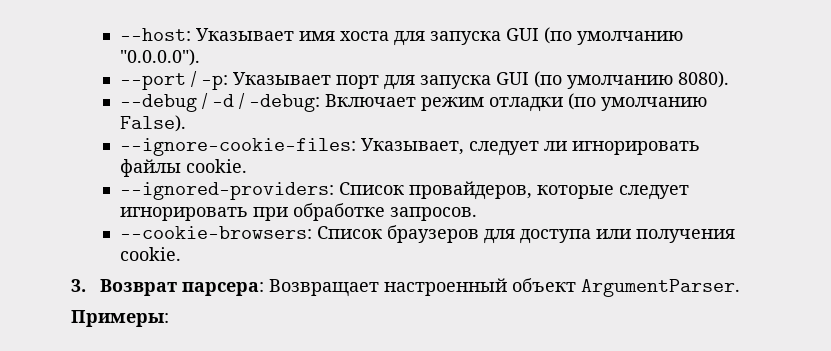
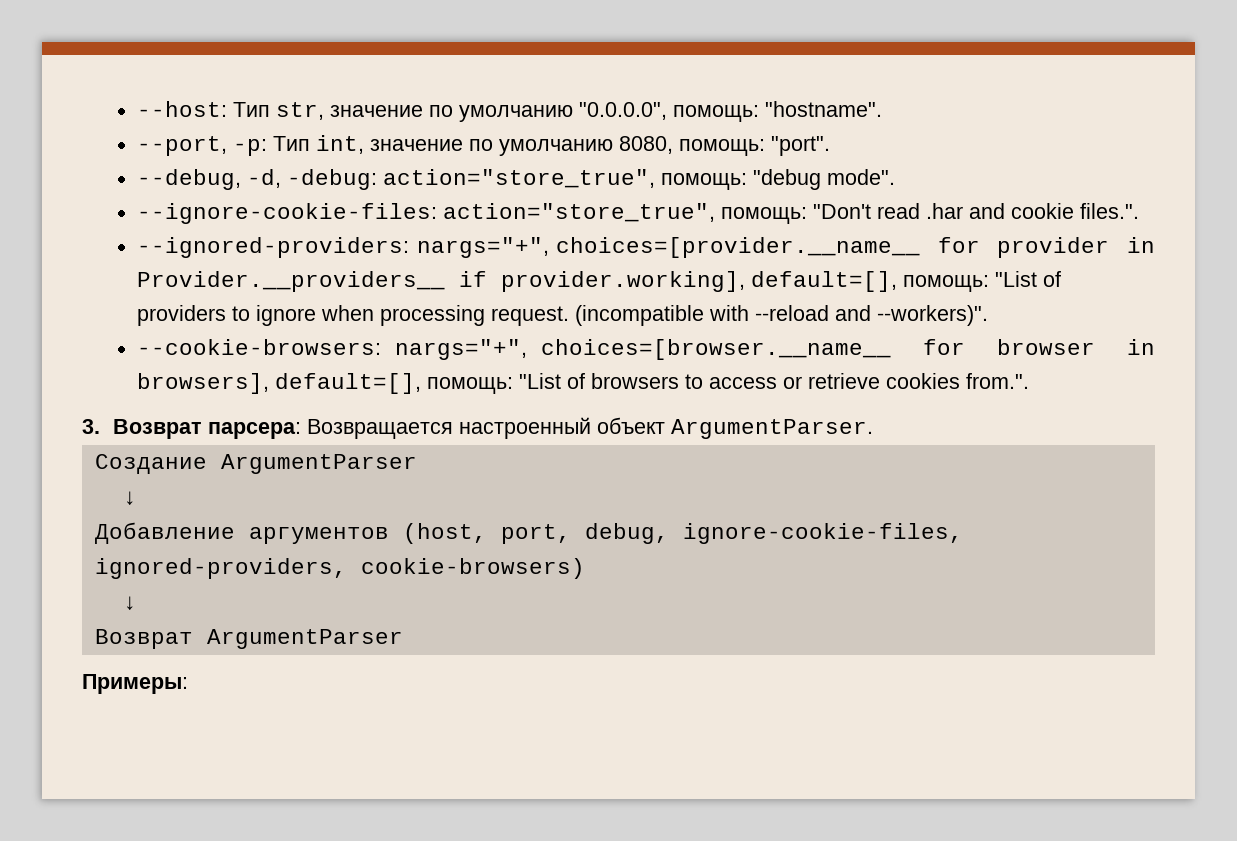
[195,27,683,46] [119,49,200,66] [119,71,729,90] [119,93,707,112] [119,115,186,132] [119,138,700,156] [119,159,247,177] [119,181,689,200] [119,203,477,221] [119,225,735,244] [119,247,181,261] Указывает имя хоста для запуска GUI (по умолчанию "0.0.0.0"). // --port / -p: Указывает порт для запуска GUI (по умолчанию 8080). // --debug / -d / -debug: Включает режим отладки (по умолчанию False). // --ignore-cookie-files: Указывает, следует ли игнорировать файлы cookie. // --ignored-providers: Список провайдеров, которые следует игнорировать при обработке запросов. // --cookie-browsers: Список браузеров для доступа или получения cookie. -> [232,101,882,122] [136,135,830,156] [136,169,895,190] [136,203,1139,224] [136,237,1155,258] [136,271,1061,292] [136,305,988,326] [136,339,1155,360] [136,373,1029,394] Тип str, значение по умолчанию "0.0.0.0", помощь: "hostname". // --port, -p: Тип int, значение по умолчанию 8080, помощь: "port". // --debug, -d, -debug: action="store_true", помощь: "debug mode". // --ignore-cookie-files: action="store_true", помощь: "Don't read .har and cookie files.". // --ignored-providers: nargs="+", choices=[provider.__name__ for provider in Provider.__providers__ if provider.working], default=[], помощь: "List of providers to ignore when processing request. (incompatible with --reload and --workers)". // --cookie-browsers: nargs="+", choices=[browser.__name__ for browser in browsers], default=[], помощь: "List of browsers to access or retrieve cookies from.".
[268,279,379,297] Возвращает -> [307,419,454,439] Возвращается
(740, 288) none -> [94,454,417,474] [122,491,137,505] [94,522,963,544] [94,558,585,579] [122,596,137,610] [94,629,403,649] // Создание ArgumentParser // ↓ // Добавление аргументов (host, port, debug, ignore-cookie-files, ignored-providers, cookie-browsers) // ↓ // Возврат ArgumentParser

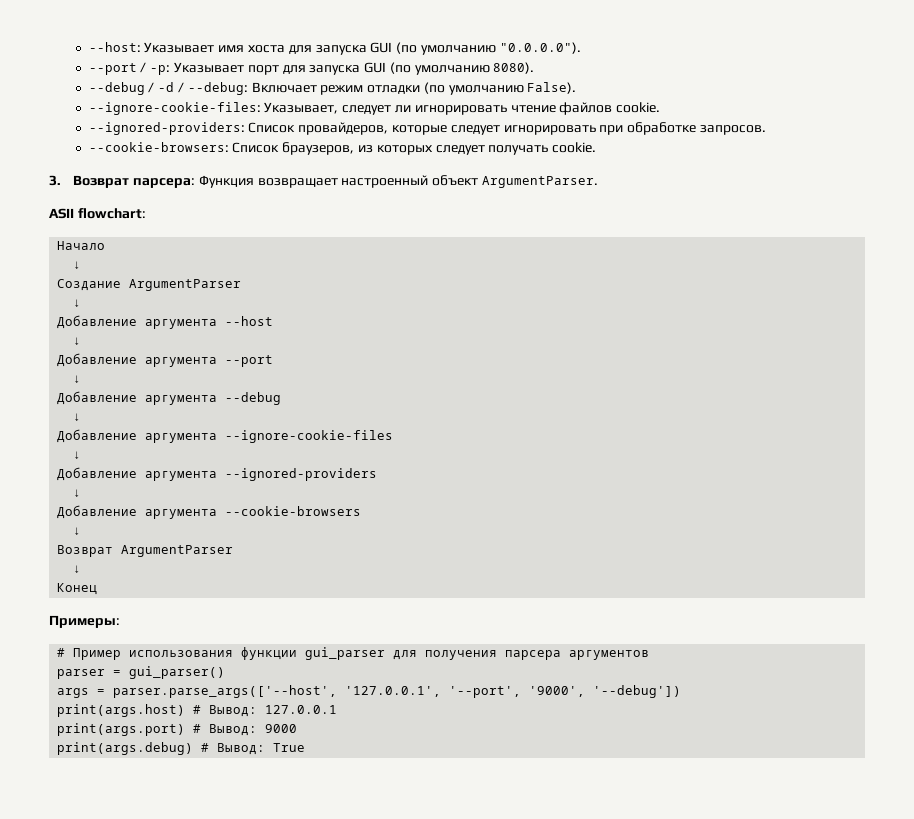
[232,101,882,122] [136,135,830,156] [136,169,895,190] [136,203,1139,224] [136,237,1155,258] [136,271,1061,292] [136,305,988,326] [136,339,1155,360] [136,373,1029,394] Тип str, значение по умолчанию "0.0.0.0", помощь: "hostname". // --port, -p: Тип int, значение по умолчанию 8080, помощь: "port". // --debug, -d, -debug: action="store_true", помощь: "debug mode". // --ignore-cookie-files: action="store_true", помощь: "Don't read .har and cookie files.". // --ignored-providers: nargs="+", choices=[provider.__name__ for provider in Provider.__providers__ if provider.working], default=[], помощь: "List of providers to ignore when processing request. (incompatible with --reload and --workers)". // --cookie-browsers: nargs="+", choices=[browser.__name__ for browser in browsers], default=[], помощь: "List of browsers to access or retrieve cookies from.". -> [144,42,581,55] [88,62,535,75] [88,82,577,95] [88,102,661,115] [88,122,766,135] [88,142,597,155] Указывает имя хоста для запуска GUI (по умолчанию "0.0.0.0"). // --port / -p: Указывает порт для запуска GUI (по умолчанию 8080). // --debug / -d / --debug: Включает режим отладки (по умолчанию False). // --ignore-cookie-files: Указывает, следует ли игнорировать чтение файлов cookie. // --ignored-providers: Список провайдеров, которые следует игнорировать при обработке запросов. // --cookie-browsers: Список браузеров, из которых следует получать cookie.
[307,419,454,439] Возвращается -> [198,175,338,188] Функция возвращает
(874, 429) none -> [49,208,146,219] [57,241,106,250] [73,261,82,269] // ASII flowchart: // Начало // ↓
[248,523,963,544] [94,558,585,579] аргументов (host, port, debug, ignore-cookie-files, ignored-providers, cookie-browsers) -> [145,316,274,329] [73,337,82,345] [57,353,274,367] [73,375,82,383] [57,391,282,405] [73,413,82,421] [57,429,394,443] [73,451,82,459] [57,467,378,481] [73,489,82,497] [57,505,362,519] аргумента --host // ↓ // Добавление аргумента --port // ↓ // Добавление аргумента --debug // ↓ // Добавление аргумента --ignore-cookie-files // ↓ // Добавление аргумента --ignored-providers // ↓ // Добавление аргумента --cookie-browsers
(403, 639) none -> [73,565,82,573] [57,583,98,595] // ↓ // Конец
(188, 684) none -> [57,647,650,660] [57,666,226,679] [57,685,682,698] [57,704,338,717] [57,723,298,736] [57,742,306,755] // # Пример использования функции gui_parser для получения парсера аргументов // parser = gui_parser() // args = parser.parse_args(['--host', '127.0.0.1', '--port', '9000', '--debug']) // print(args.host) # Вывод: 127.0.0.1 // print(args.port) # Вывод: 9000 // print(args.debug) # Вывод: True

